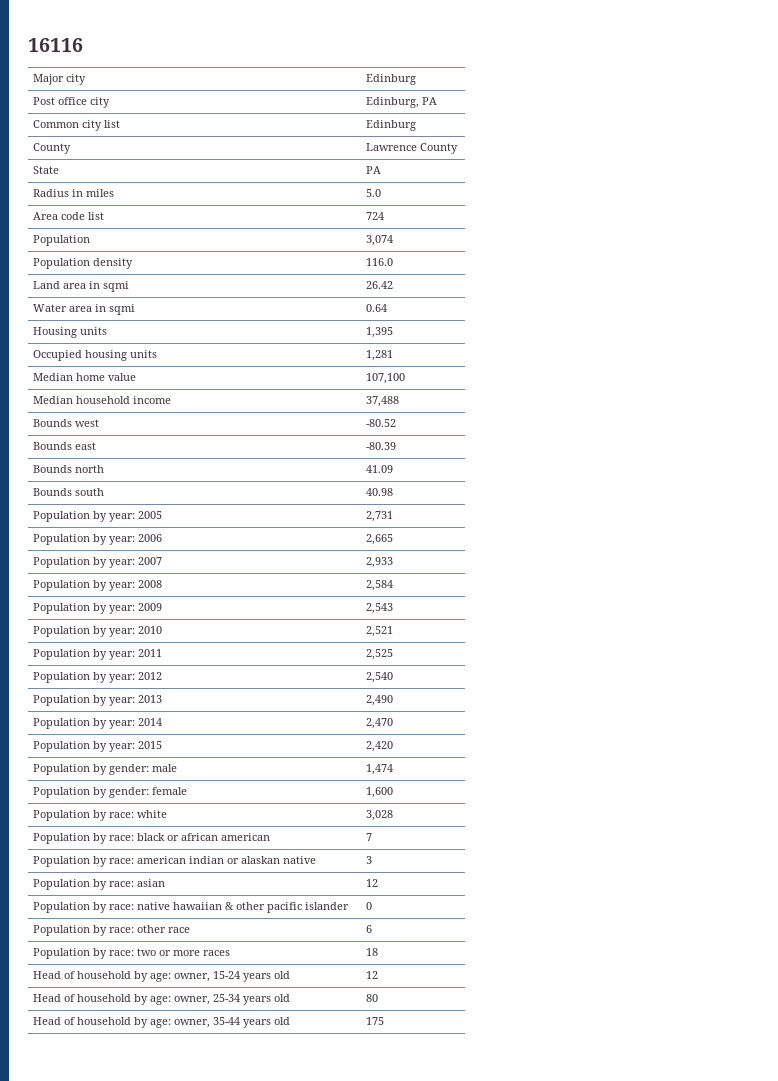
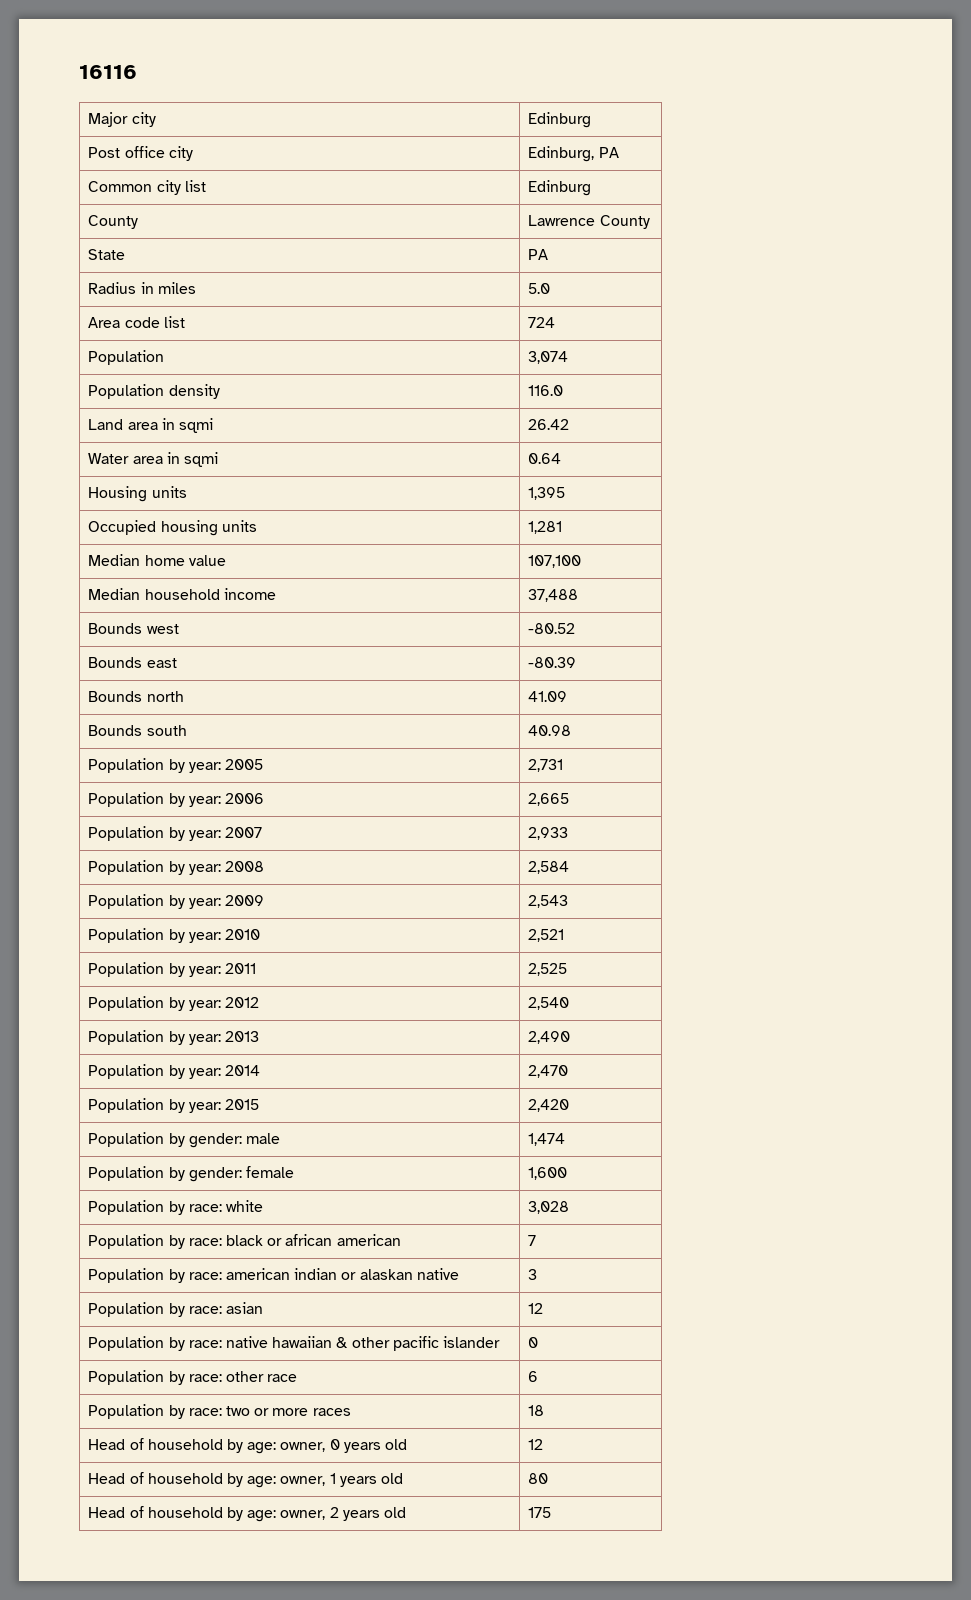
[213,971,241,979] 15-24 -> [329,1439,340,1450] 0
[213,994,241,1002] 25-34 -> [329,1473,336,1484] 1
[213,1017,241,1025] 35-44 -> [329,1507,339,1518] 2

